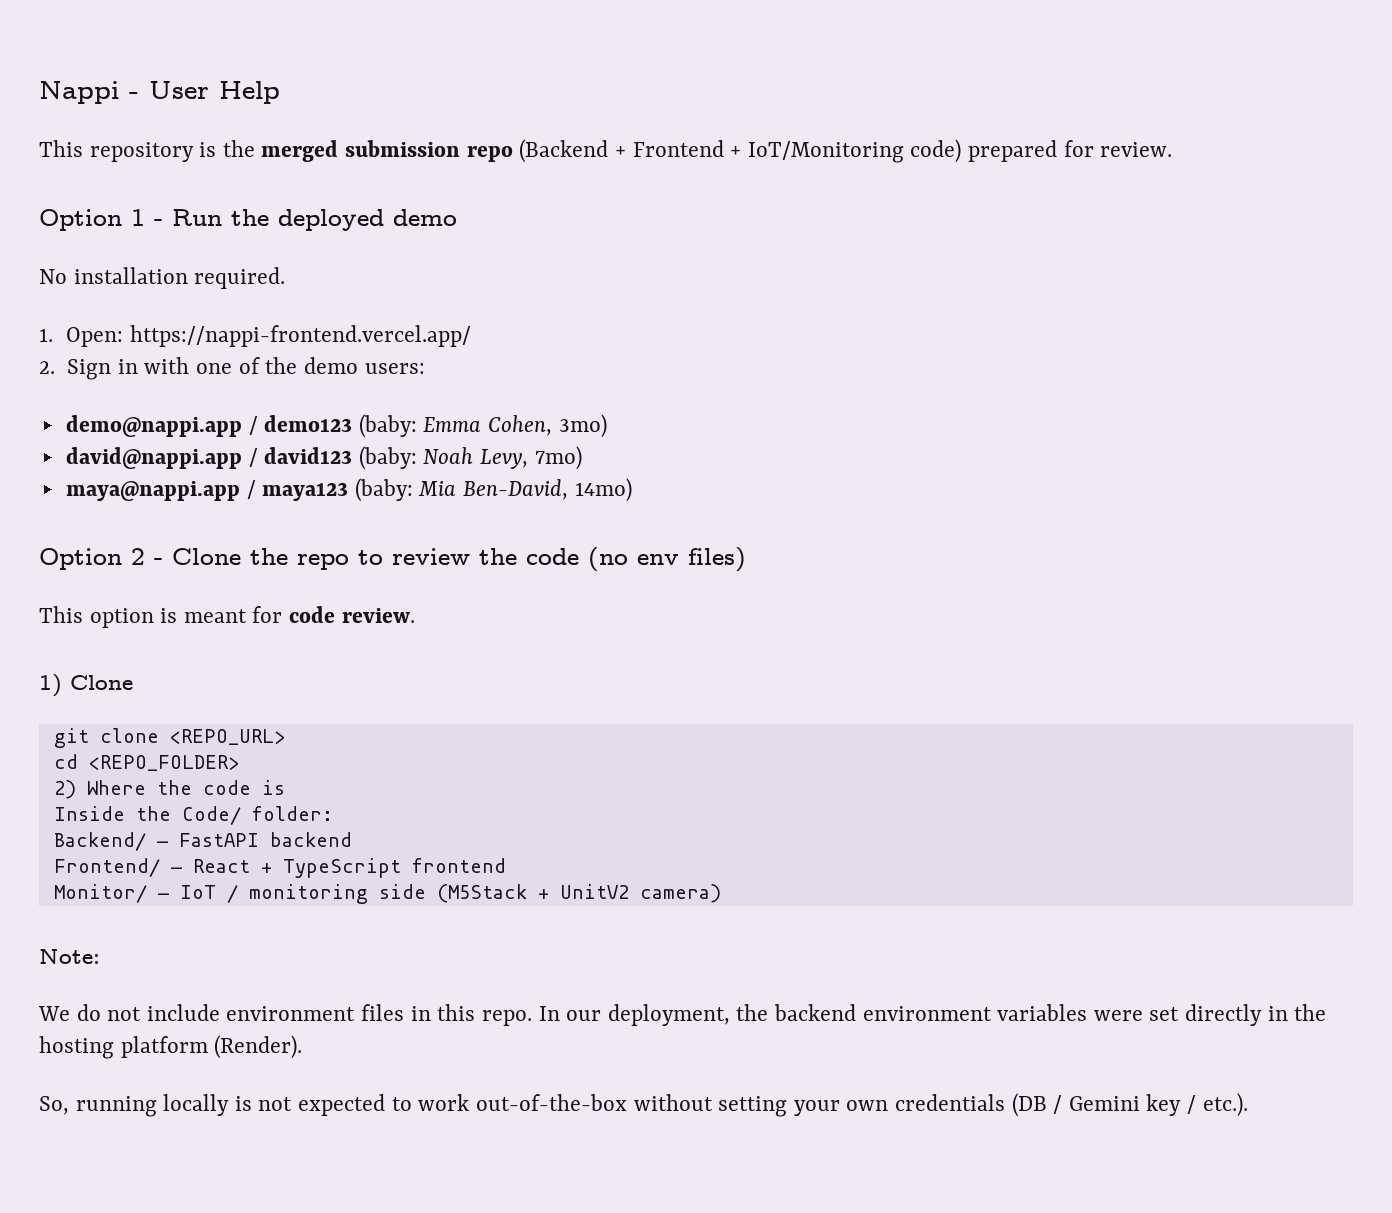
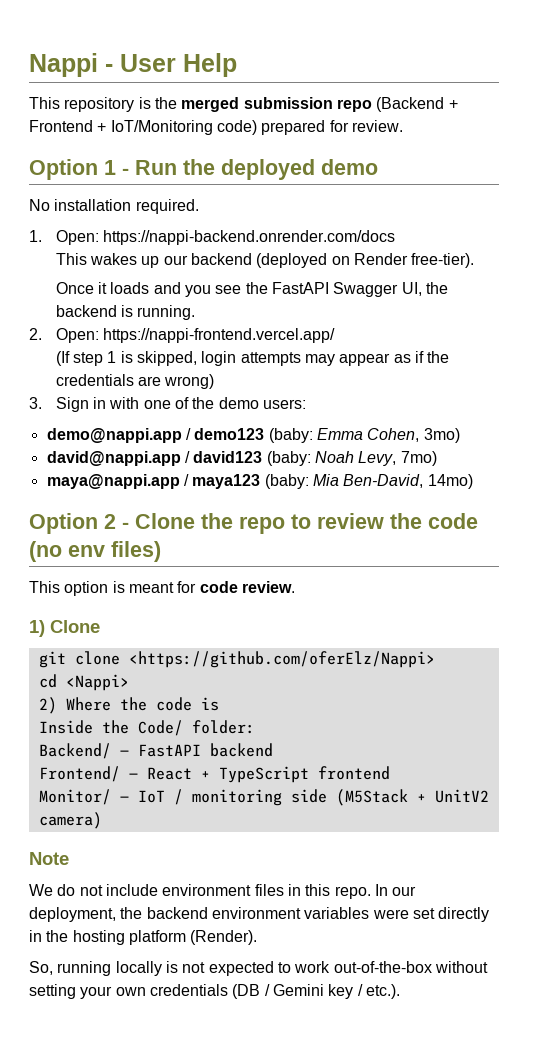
[130,325,472,347] [39,361,55,374] https://nappi-frontend.vercel.app/ // 2. -> [103,230,396,245] [55,253,475,268] [55,282,448,297] [55,305,196,320] [29,328,336,343] [55,351,450,366] [55,374,215,389] [29,397,42,409] https://nappi-backend.onrender.com/docs // This wakes up our backend (deployed on Render free-tier). // Once it loads and you see the FastAPI Swagger UI, the backend is running. // 2. Open: https://nappi-frontend.vercel.app/ // (If step 1 is skipped, login attempts may appear as if the credentials are wrong) // 3.
[169,729,285,745] <REPO_URL> -> [128,651,435,668] <https://github.com/oferElz/Nappi>
[88,755,239,771] <REPO_FOLDER> -> [65,674,129,691] <Nappi>
[39,949,100,964] Note: -> [29,852,69,865] Note

